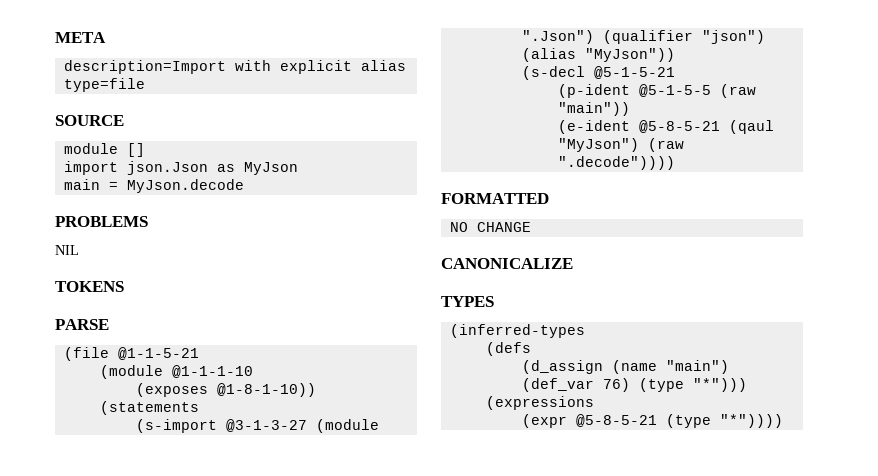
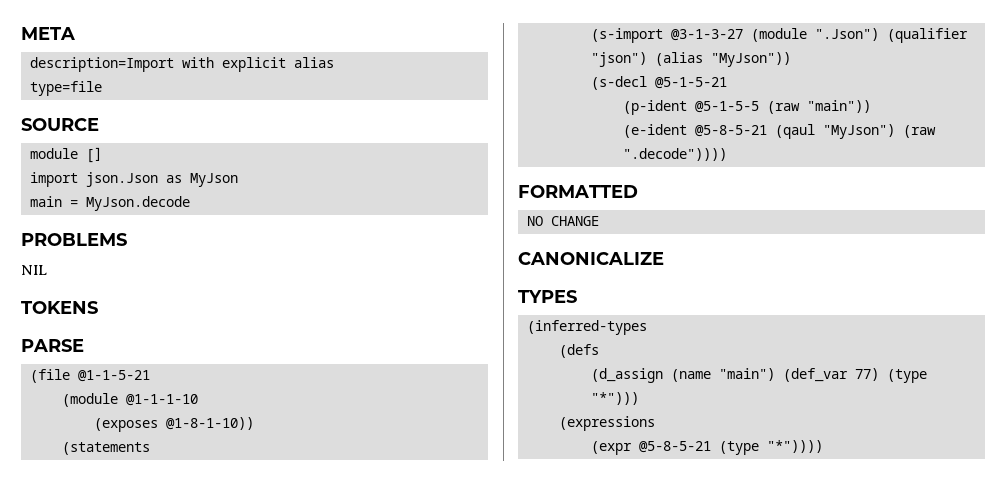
[602,378,630,392] 76) -> [854,368,879,381] 77)

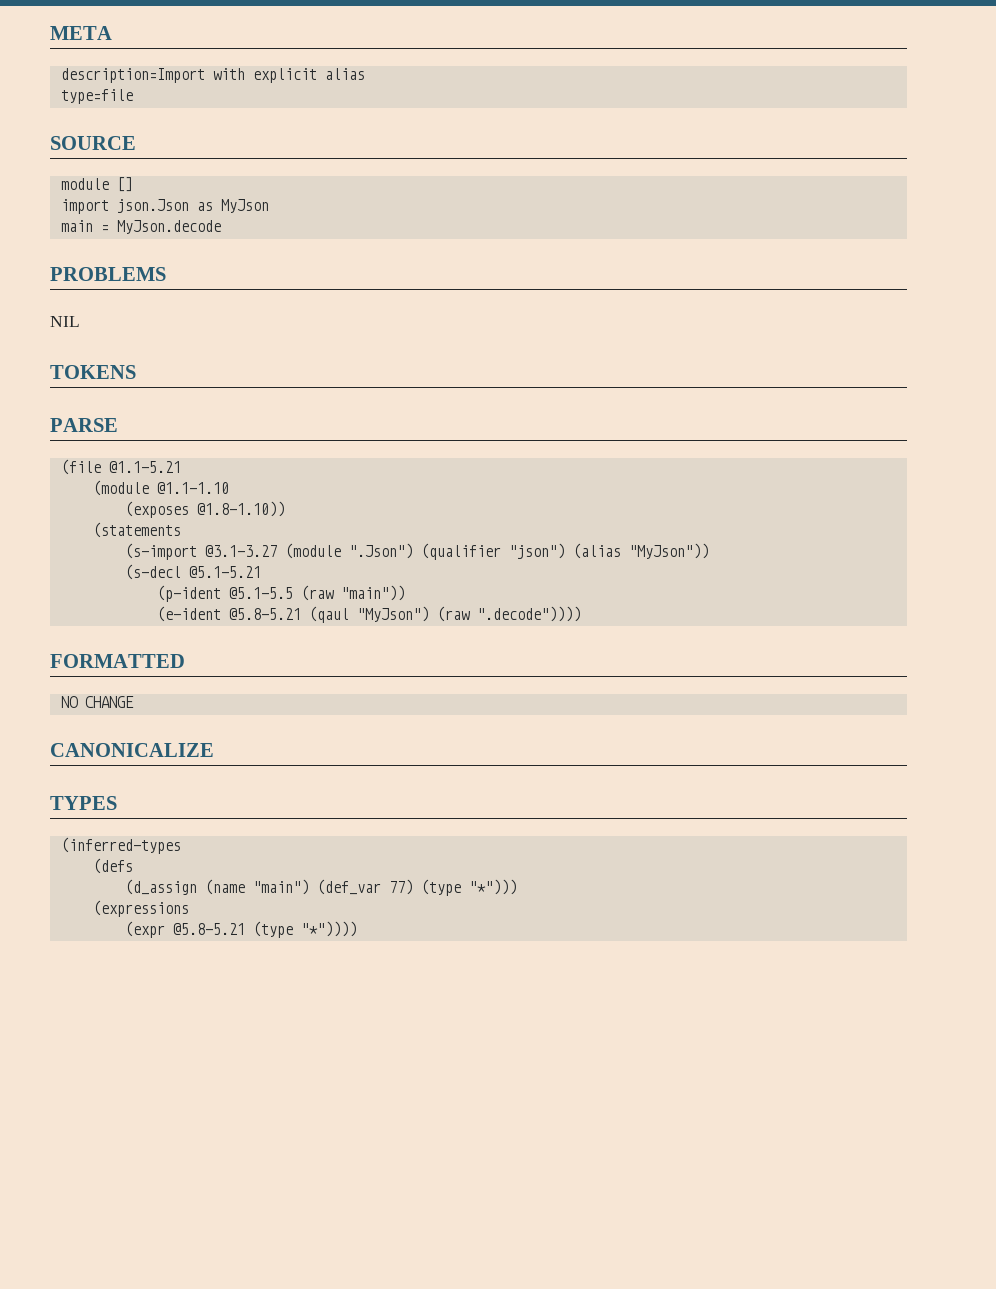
[77,370,150,382] [61,393,198,407] @1-1-5-21 // (module @1-1-1-10 -> [108,461,181,473] [92,480,229,496] @1.1-5.21 // (module @1.1-1.10
[165,417,254,430] @1-8-1-10)) -> [196,501,285,517] @1.8-1.10))
[670,29,743,41] @3-1-3-27 -> [204,545,277,557] @3.1-3.27
[654,77,727,89] @5-1-5-21 -> [188,566,261,578] @5.1-5.21
[694,101,759,113] @5-1-5-5 -> [228,587,293,599] @5.1-5.5
[694,125,767,137] @5-8-5-21 -> [228,608,301,620] @5.8-5.21
[638,441,711,453] @5-8-5-21 -> [172,923,245,935] @5.8-5.21

